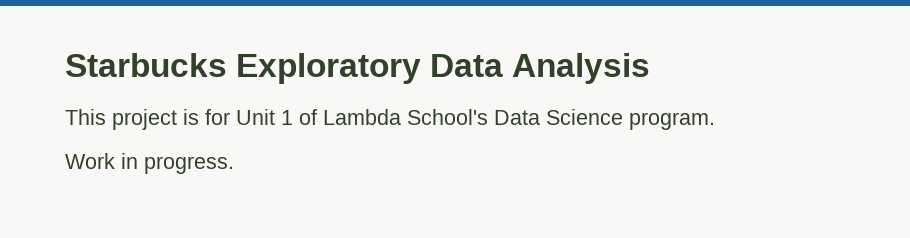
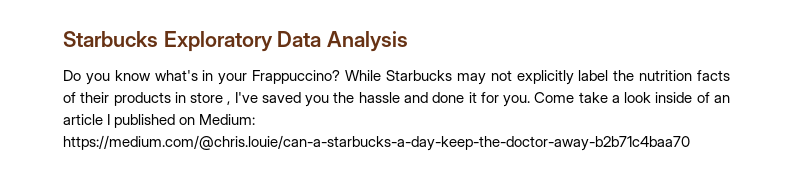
[65,109,715,130] [65,153,234,174] This project is for Unit 1 of Lambda School's Data Science program. // Work in progress. -> [63,70,731,85] [63,92,730,107] [63,114,256,128] [63,135,690,151] Do you know what's in your Frappuccino? While Starbucks may not explicitly label the nutrition facts of their products in store , I've saved you the hassle and done it for you. Come take a look inside of an article I published on Medium: https://medium.com/@chris.louie/can-a-starbucks-a-day-keep-the-doctor-away-b2b71c4baa70

